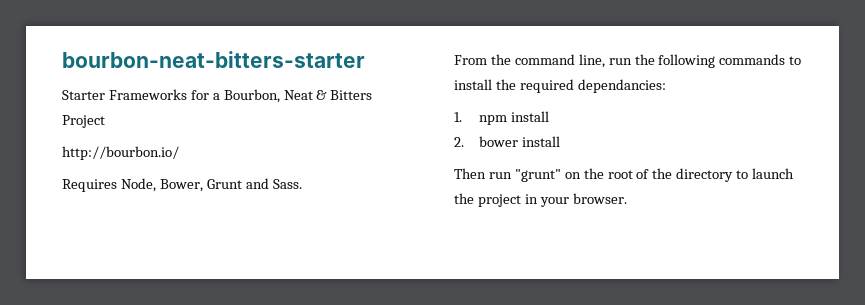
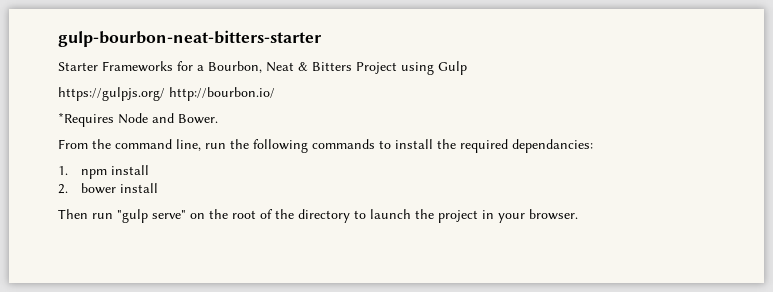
[62,51,365,68] bourbon-neat-bitters-starter -> [58,30,322,47] gulp-bourbon-neat-bitters-starter
[62,146,179,160] [62,178,302,192] // http://bourbon.io/ // Requires Node, Bower, Grunt and Sass. -> [401,61,467,75] [58,87,275,101] [58,112,218,127] using Gulp // https://gulpjs.org/ http://bourbon.io/ // *Requires Node and Bower.
[514,169,561,182] "grunt" -> [117,209,186,223] "gulp serve"

